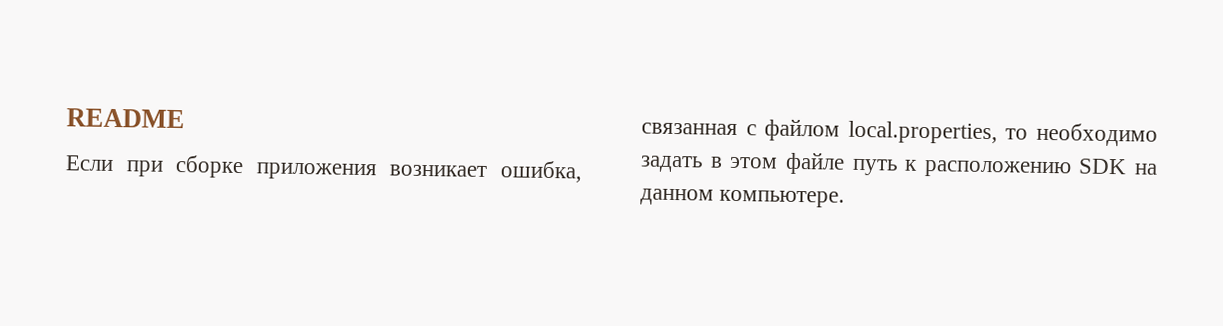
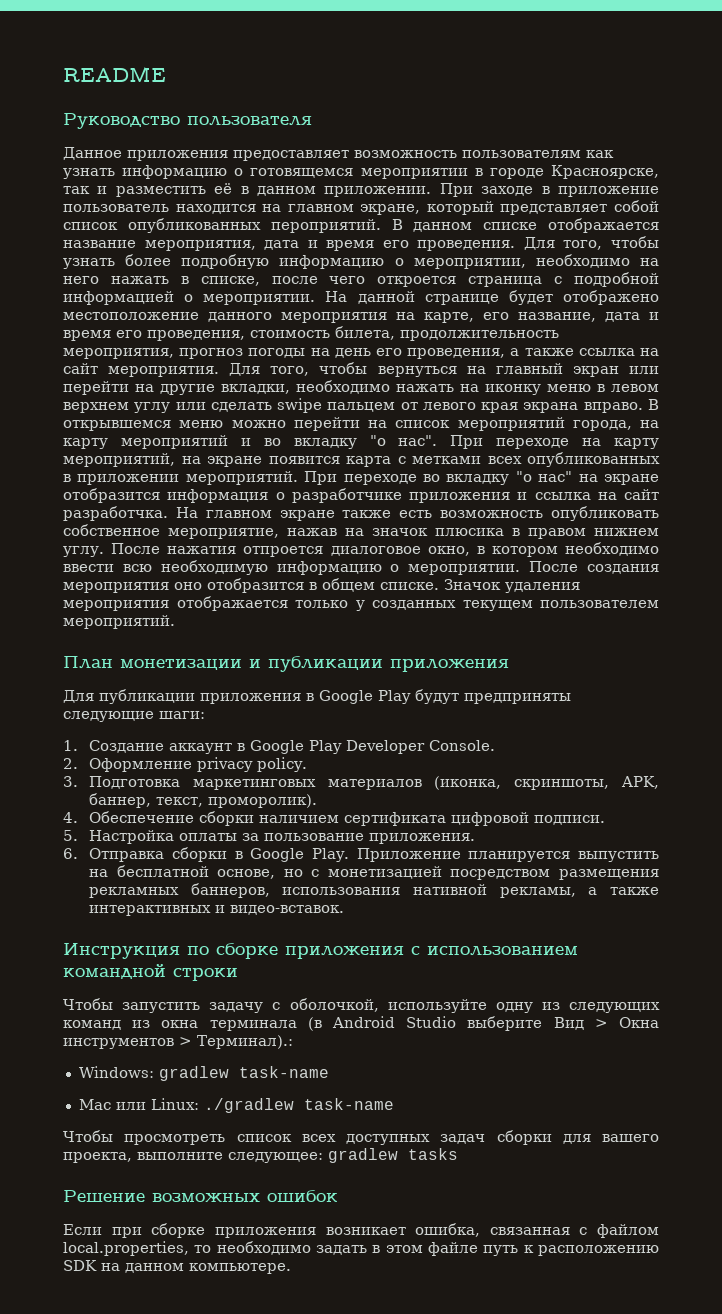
(185, 118) none -> [63,113,312,129] [63,147,614,161] [63,165,660,179] [63,183,659,197] [63,200,659,215] [63,218,659,233] [63,236,659,251] [63,254,659,269] [63,272,660,287] [63,290,660,305] [63,312,659,323] [63,326,559,341] [63,348,659,359] [63,362,659,377] [63,380,659,395] [63,398,659,413] [63,417,659,431] [63,435,659,449] [63,452,660,467] [63,471,659,485] [63,488,659,503] [63,506,659,521] [63,524,659,539] [63,542,659,557] [63,560,659,575] [63,578,580,593] [63,596,659,611] [63,615,175,629] [63,656,509,672] [63,689,571,704] [63,711,205,722] [63,740,496,754] [63,757,308,772] [63,776,659,790] [89,793,318,808] [63,811,606,826] [63,830,476,844] [63,847,659,862] [89,865,659,880] [89,883,659,898] [89,905,345,916] [63,943,578,959] [63,964,238,981] [63,998,660,1013] [63,1016,659,1031] [63,1035,293,1049] [78,1066,329,1081] [78,1098,394,1113] [63,1130,659,1145] [63,1148,458,1163] [63,1190,338,1202] // Руководство пользователя // Данное приложения предоставляет возможность пользователям как узнать информацию о готовящемся мероприятии в городе Красноярске, так и разместить её в данном приложении. При заходе в приложение пользователь находится на главном экране, который представляет собой список опубликованных пероприятий. В данном списке отображается название мероприятия, дата и время его проведения. Для того, чтобы узнать более подробную информацию о мероприятии, необходимо на него нажать в списке, после чего откроется страница с подробной информацией о мероприятии. На данной странице будет отображено местоположение данного мероприятия на карте, его название, дата и время его проведения, стоимость билета, продолжительность мероприятия, прогноз погоды на день его проведения, а также ссылка на сайт мероприятия. Для того, чтобы вернуться на главный экран или перейти на другие вкладки, необходимо нажать на иконку меню в левом верхнем углу или сделать swipe пальцем от левого края экрана вправо. В открывшемся меню можно перейти на список мероприятий города, на карту мероприятий и во вкладку "о нас". При переходе на карту мероприятий, на экране появится карта с метками всех опубликованных в приложении мероприятий. При переходе во вкладку "о нас" на экране отобразится информация о разработчике приложения и ссылка на сайт разработчка. На главном экране также есть возможность опубликовать собственное мероприятие, нажав на значок плюсика в правом нижнем углу. После нажатия отпроется диалоговое окно, в котором необходимо ввести всю необходимую информацию о мероприятии. После создания мероприятия оно отобразится в общем списке. Значок удаления мероприятия отображается только у созданных текущем пользователем мероприятий. // План монетизации и публикации приложения // Для публикации приложения в Google Play будут предприняты следующие шаги: // 1. Создание аккаунт в Google Play Developer Console. // 2. Оформление privacy policy. // 3. Подготовка маркетинговых материалов (иконка, скриншоты, APK, баннер, текст, проморолик). // 4. Обеспечение сборки наличием сертификата цифровой подписи. // 5. Настройка оплаты за пользование приложения. // 6. Отправка сборки в Google Play. Приложение планируется выпустить на бесплатной основе, но с монетизацией посредством размещения рекламных баннеров, использования нативной рекламы, а также интерактивных и видео-вставок. // Инструкция по сборке приложения с использованием командной строки // Чтобы запустить задачу с оболочкой, используйте одну из следующих команд из окна терминала (в Android Studio выберите Вид > Окна инструментов > Терминал).: // Windows: gradlew task-name // Mac или Linux: ./gradlew task-name // Чтобы просмотреть список всех доступных задач сборки для вашего проекта, выполните следующее: gradlew tasks // Решение возможных ошибок

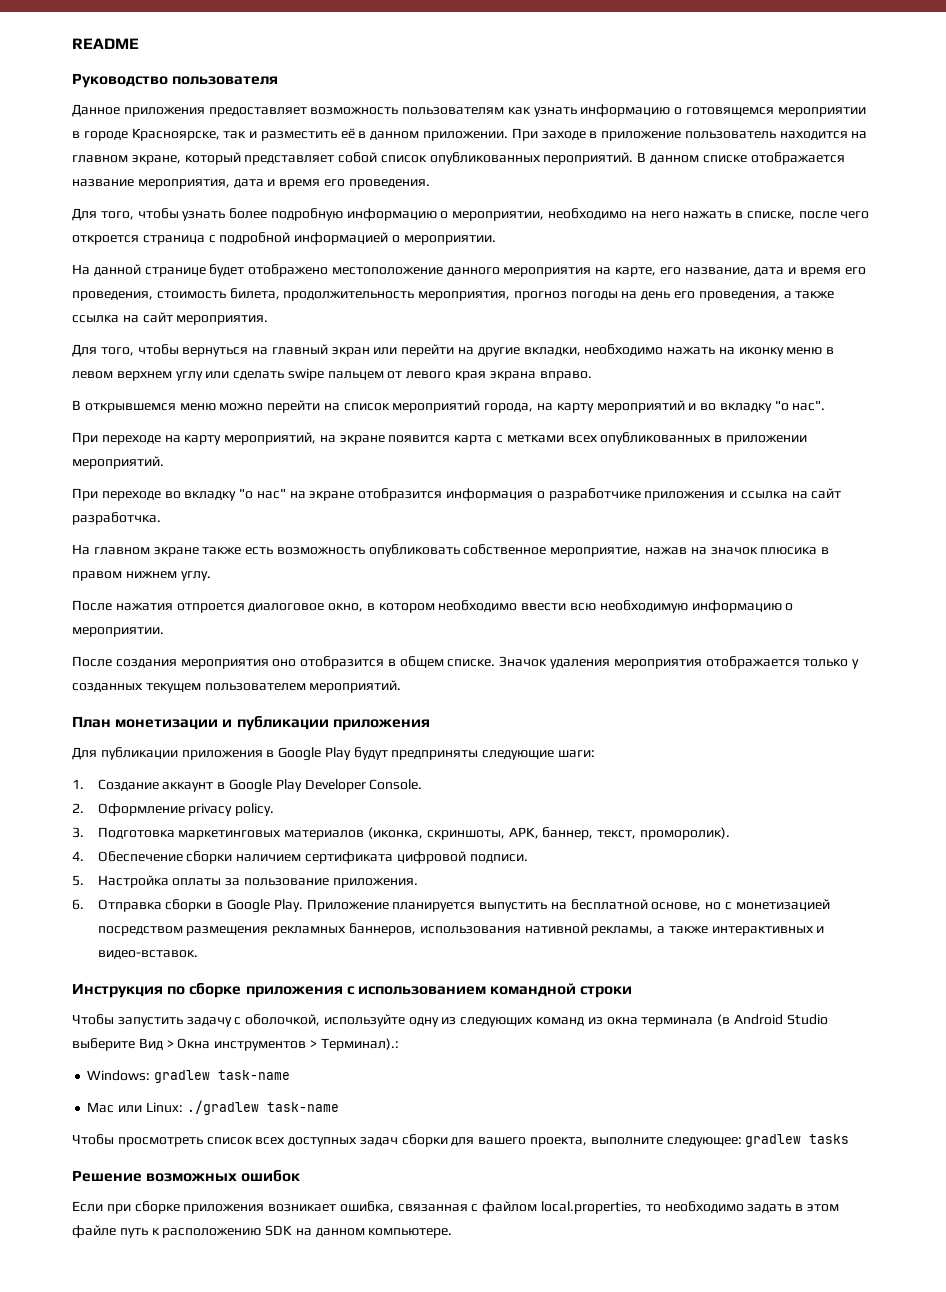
(516, 245) none -> (430, 184) //
(316, 299) none -> (496, 240) //
(220, 371) none -> (269, 320) //
(643, 407) none -> (592, 376) //
(438, 440) none -> (826, 405) //
(298, 478) none -> (164, 462) //
(168, 513) none -> (161, 518) //
(104, 551) none -> (211, 576) //
(521, 569) none -> (164, 632) //

